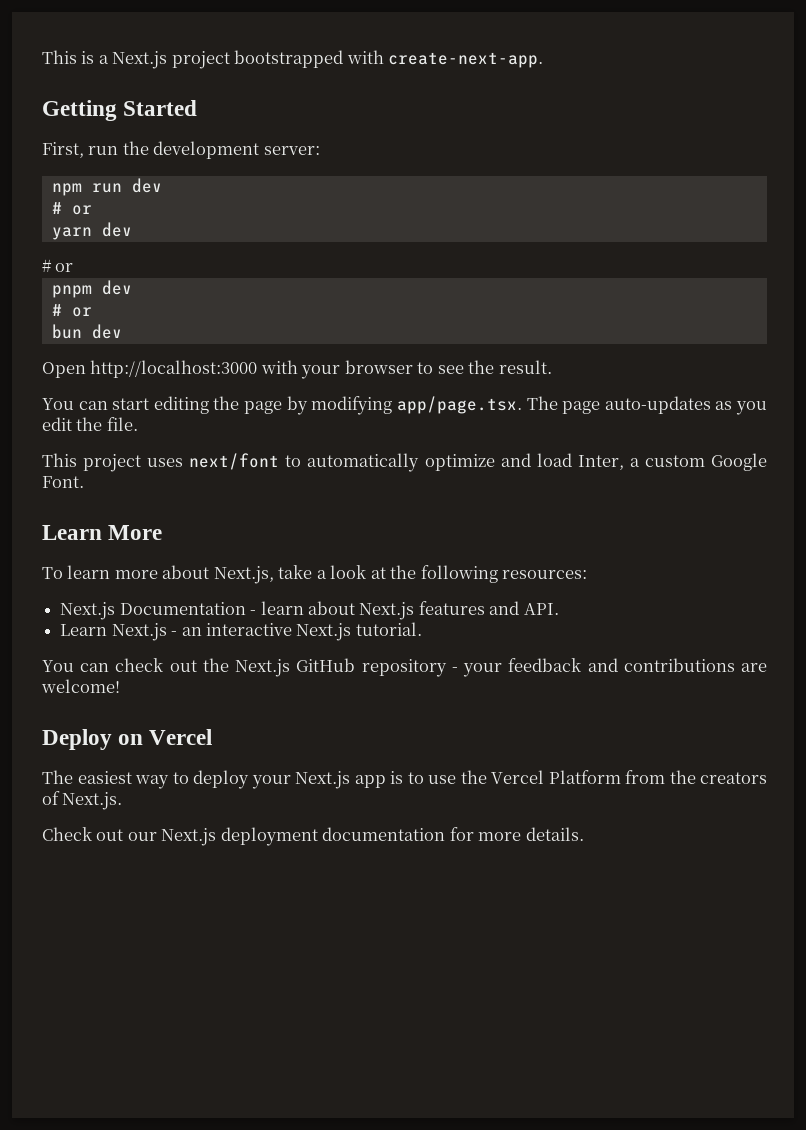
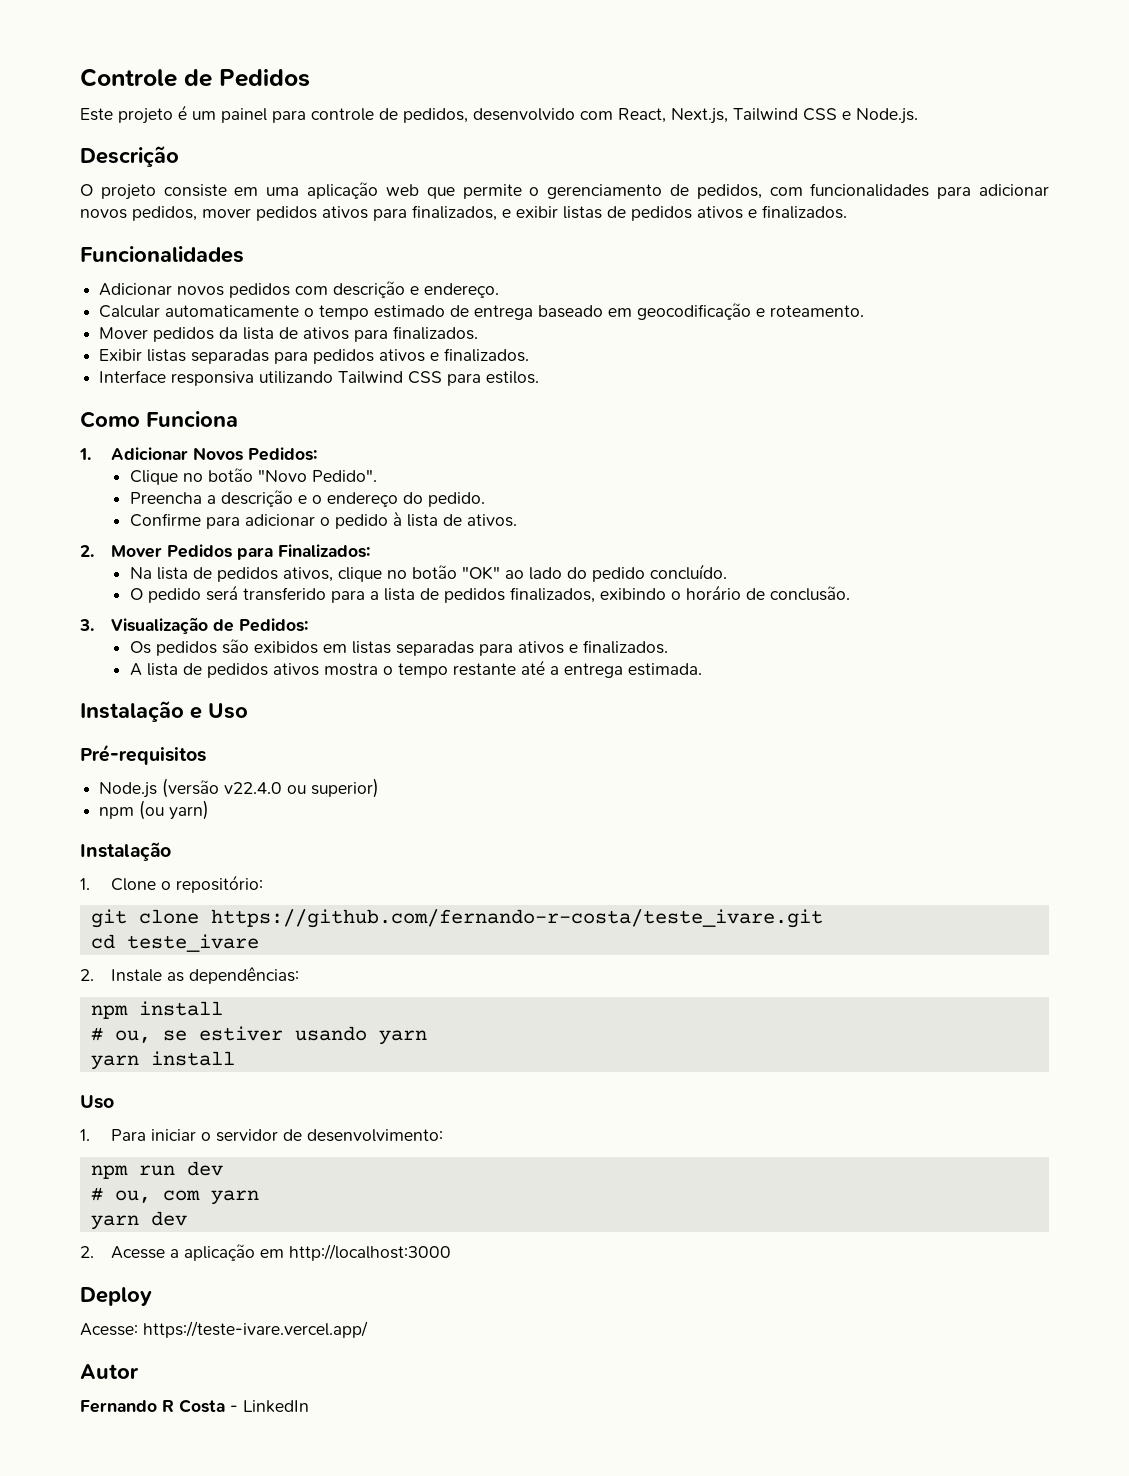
[42,50,544,69] [42,100,198,121] [42,141,320,159] This is a Next.js project bootstrapped with create-next-app. // Getting Started // First, run the development server: -> [80,68,310,87] [80,105,918,124] [80,146,179,167] [80,182,1049,200] [80,205,847,221] [80,246,244,263] [99,281,500,298] [99,303,865,320] [99,326,479,342] [99,348,530,364] [99,370,540,386] [80,411,238,428] [79,447,317,461] [129,468,377,485] [129,490,485,507] [129,511,517,529] [80,544,370,560] [129,564,727,582] [129,585,850,603] [79,617,308,634] [129,639,668,656] [129,660,702,678] [80,701,248,722] [80,744,206,765] [99,778,380,798] [99,800,210,820] [80,842,171,861] [80,875,263,893] [90,909,823,928] [90,934,259,952] [80,967,299,984] [90,1001,223,1019] [90,1026,427,1045] [90,1051,235,1070] [80,1095,114,1109] [80,1129,443,1142] Controle de Pedidos // Este projeto é um painel para controle de pedidos, desenvolvido com React, Next.js, Tailwind CSS e Node.js. // Descrição // O projeto consiste em uma aplicação web que permite o gerenciamento de pedidos, com funcionalidades para adicionar novos pedidos, mover pedidos ativos para finalizados, e exibir listas de pedidos ativos e finalizados. // Funcionalidades // Adicionar novos pedidos com descrição e endereço. // Calcular automaticamente o tempo estimado de entrega baseado em geocodificação e roteamento. // Mover pedidos da lista de ativos para finalizados. // Exibir listas separadas para pedidos ativos e finalizados. // Interface responsiva utilizando Tailwind CSS para estilos. // Como Funciona // 1. Adicionar Novos Pedidos: // Clique no botão "Novo Pedido". // Preencha a descrição e o endereço do pedido. // Confirme para adicionar o pedido à lista de ativos. // 2. Mover Pedidos para Finalizados: // Na lista de pedidos ativos, clique no botão "OK" ao lado do pedido concluído. // O pedido será transferido para a lista de pedidos finalizados, exibindo o horário de conclusão. // 3. Visualização de Pedidos: // Os pedidos são exibidos em listas separadas para ativos e finalizados. // A lista de pedidos ativos mostra o tempo restante até a entrega estimada. // Instalação e Uso // Pré-requisitos // Node.js (versão v22.4.0 ou superior) // npm (ou yarn) // Instalação // 1. Clone o repositório: // git clone https://github.com/fernando-r-costa/teste_ivare.git // cd teste_ivare // 2. Instale as dependências: // npm install // # ou, se estiver usando yarn // yarn install // Uso // 1. Para iniciar o servidor de desenvolvimento:
[71,205,92,215] or -> [114,1190,259,1205] ou, com yarn
[42,259,74,272] [51,280,132,298] [51,304,92,317] [51,324,122,339] [42,360,552,379] [42,396,768,415] [42,417,138,431] [42,453,768,472] [42,476,84,488] [42,525,163,540] [42,565,588,584] [60,601,559,620] [60,622,422,641] [42,658,768,677] [41,679,120,693] [42,729,213,750] [42,770,767,789] [42,791,123,810] [42,827,584,846] # or // pnpm dev // # or // bun dev // Open http://localhost:3000 with your browser to see the result. // You can start editing the page by modifying app/page.tsx. The page auto-updates as you edit the file. // This project uses next/font to automatically optimize and load Inter, a custom Google Font. // Learn More // To learn more about Next.js, take a look at the following resources: // Next.js Documentation - learn about Next.js features and API. // Learn Next.js - an interactive Next.js tutorial. // You can check out the Next.js GitHub repository - your feedback and contributions are welcome! // Deploy on Vercel // The easiest way to deploy your Next.js app is to use the Vercel Platform from the creators of Next.js. // Check out our Next.js deployment documentation for more details. -> [80,1244,451,1261] [80,1287,152,1306] [80,1321,368,1338] [80,1364,139,1379] [80,1399,309,1413] 2. Acesse a aplicação em http://localhost:3000 // Deploy // Acesse: https://teste-ivare.vercel.app/ // Autor // Fernando R Costa - LinkedIn

